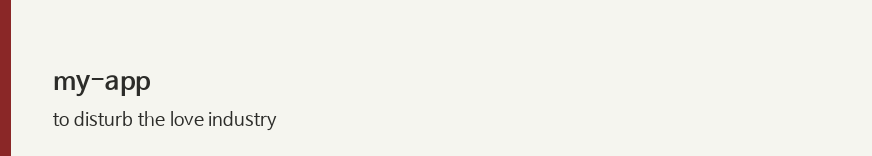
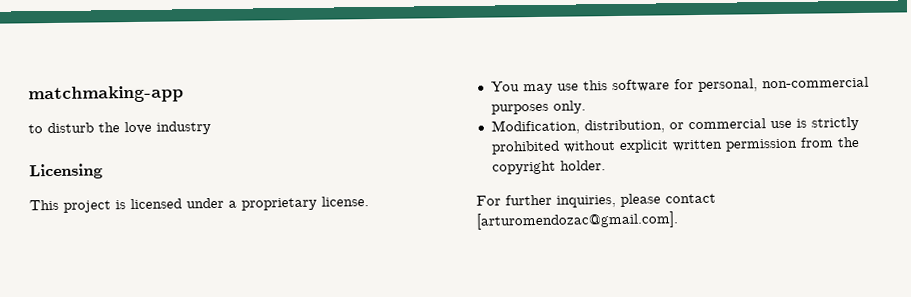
[53,75,150,97] my-app -> [28,85,184,104] matchmaking-app
(278, 121) none -> [29,163,103,180] [29,196,369,213] [490,76,869,95] [490,100,586,115] [490,117,859,135] [490,137,860,155] [491,160,606,175] [476,193,716,208] [476,211,678,230] // Licensing // This project is licensed under a proprietary license. // You may use this software for personal, non-commercial purposes only. // Modification, distribution, or commercial use is strictly prohibited without explicit written permission from the copyright holder. // For further inquiries, please contact [arturomendozac@gmail.com].

